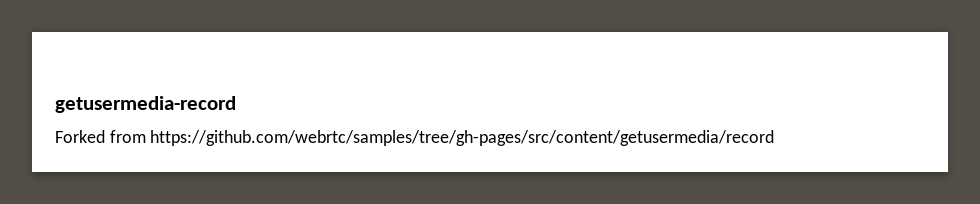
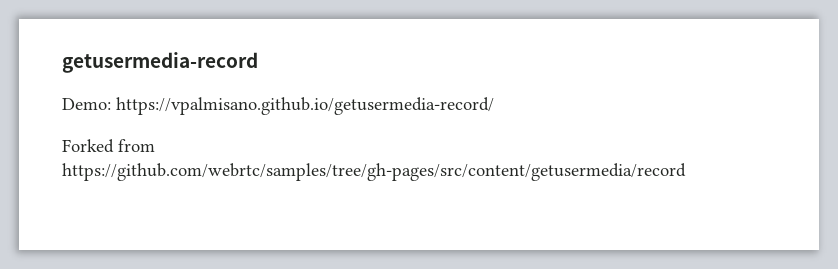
(236, 104) none -> [62,97,494,115] // Demo: https://vpalmisano.github.io/getusermedia-record/

